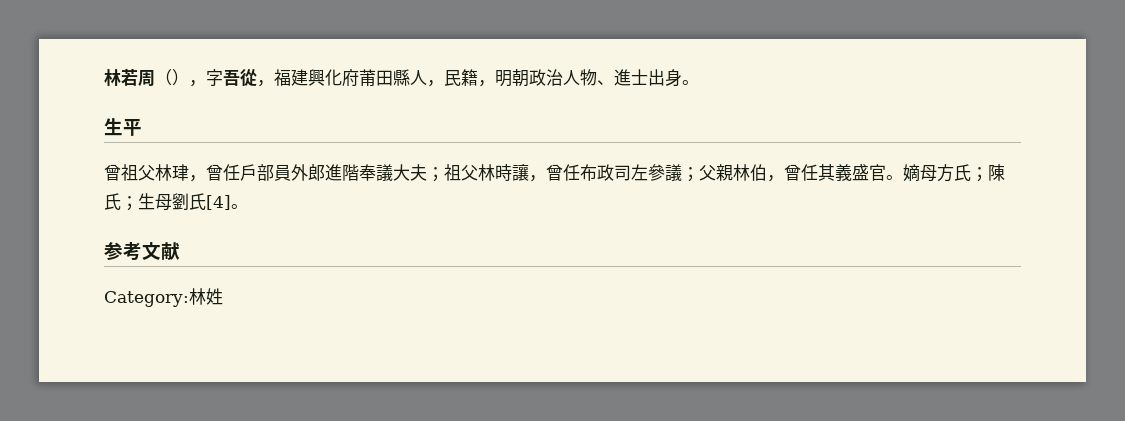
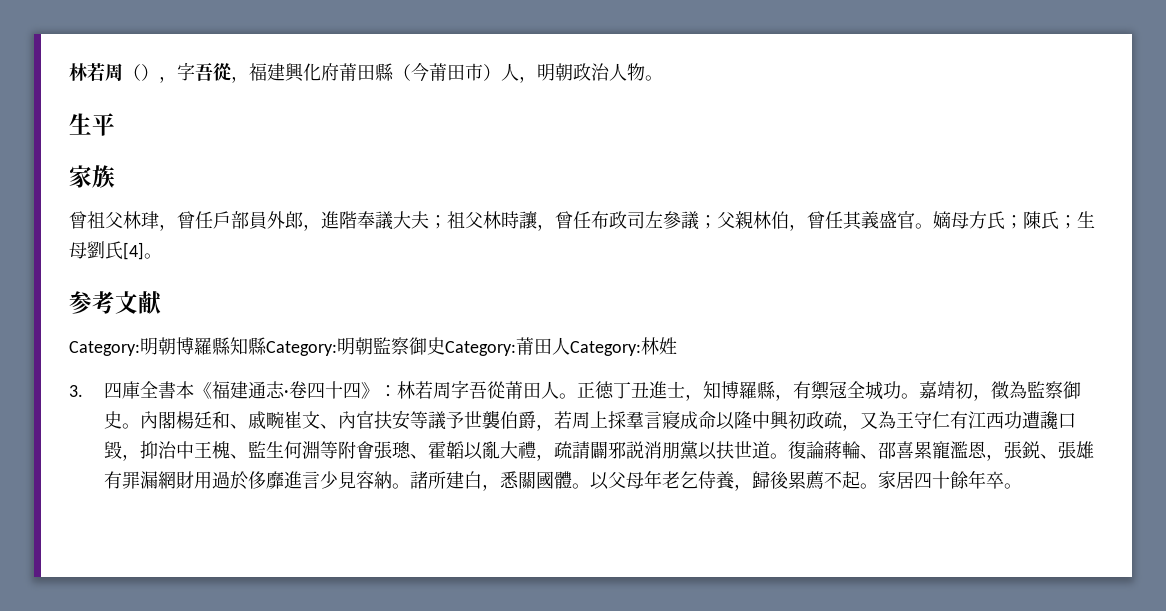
[410,69,478,87] 人，民籍 -> [393,63,519,82] （今莆田市）人
[597,69,682,87] 、進士出身 -> (645, 72) none
(142, 127) none -> [69,165,115,188] // 家族
(325, 172) none -> [303,224,321,231] ，
[189,288,223,305] 林姓 -> [140,337,677,356] [69,380,1081,401] [103,410,1076,431] [103,441,1094,461] [103,470,1022,491] 明朝博羅縣知縣Category:明朝監察御史Category:莆田人Category:林姓 // 3.四庫全書本《福建通志·卷四十四》：林若周字吾從莆田人。正徳丁丑進士，知博羅縣，有禦冦全城功。嘉靖初，徵為監察御史。內閣楊廷和、戚畹崔文、內官扶安等議予世襲伯爵，若周上採羣言寢成命以隆中興初政疏，又為王守仁有江西功遭讒口毀，抑治中王槐、監生何淵等附㑹張璁、霍韜以亂大禮，疏請闢邪説消朋黨以扶世道。復論蔣輪、邵喜累寵濫恩，張鋭、張雄有罪漏網財用過於侈靡進言少見容納。諸所建白，悉關國體。以父母年老乞侍養，歸後累薦不起。家居四十餘年卒。

